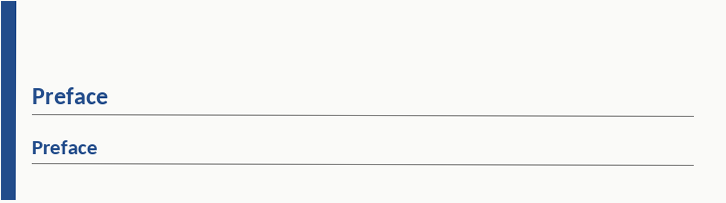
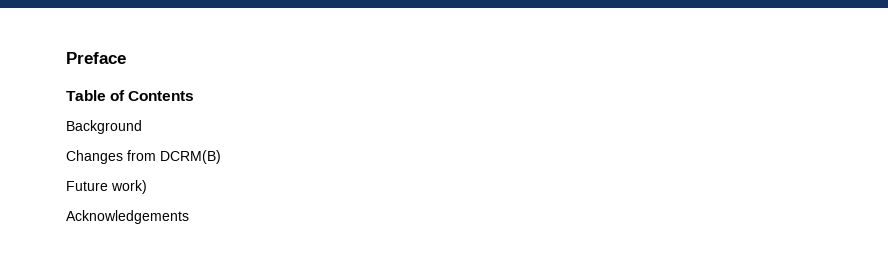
[31,140,98,155] Preface -> [66,90,195,101] [66,120,142,134] [66,150,221,164] [66,180,147,194] [66,210,189,224] Table of Contents // Background // Changes from DCRM(B) // Future work) // Acknowledgements

